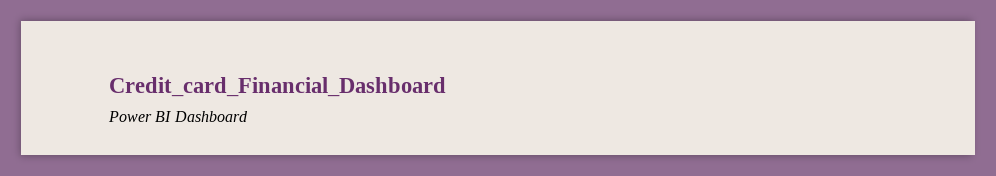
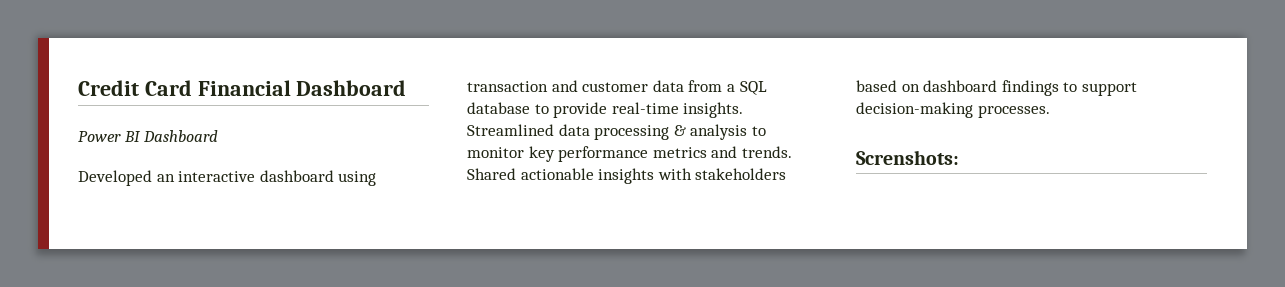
[109,77,446,97] Credit_card_Financial_Dashboard -> [78,80,407,96] Credit Card Financial Dashboard
(248, 116) none -> [78,170,377,186] [467,80,767,95] [467,102,744,118] [467,124,766,140] [467,146,792,162] [467,168,787,184] [856,80,1137,96] [856,102,1050,118] [856,150,959,165] // Developed an interactive dashboard using transaction and customer data from a SQL database to provide real-time insights. Streamlined data processing & analysis to monitor key performance metrics and trends. Shared actionable insights with stakeholders based on dashboard findings to support decision-making processes. // Screnshots:

